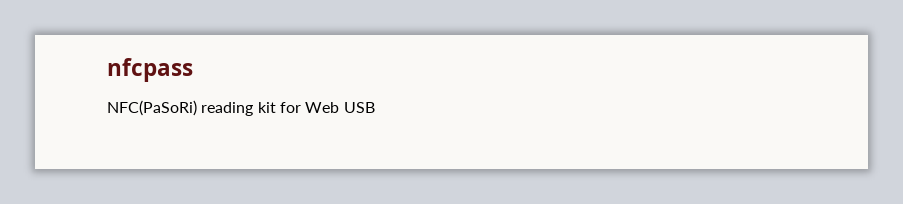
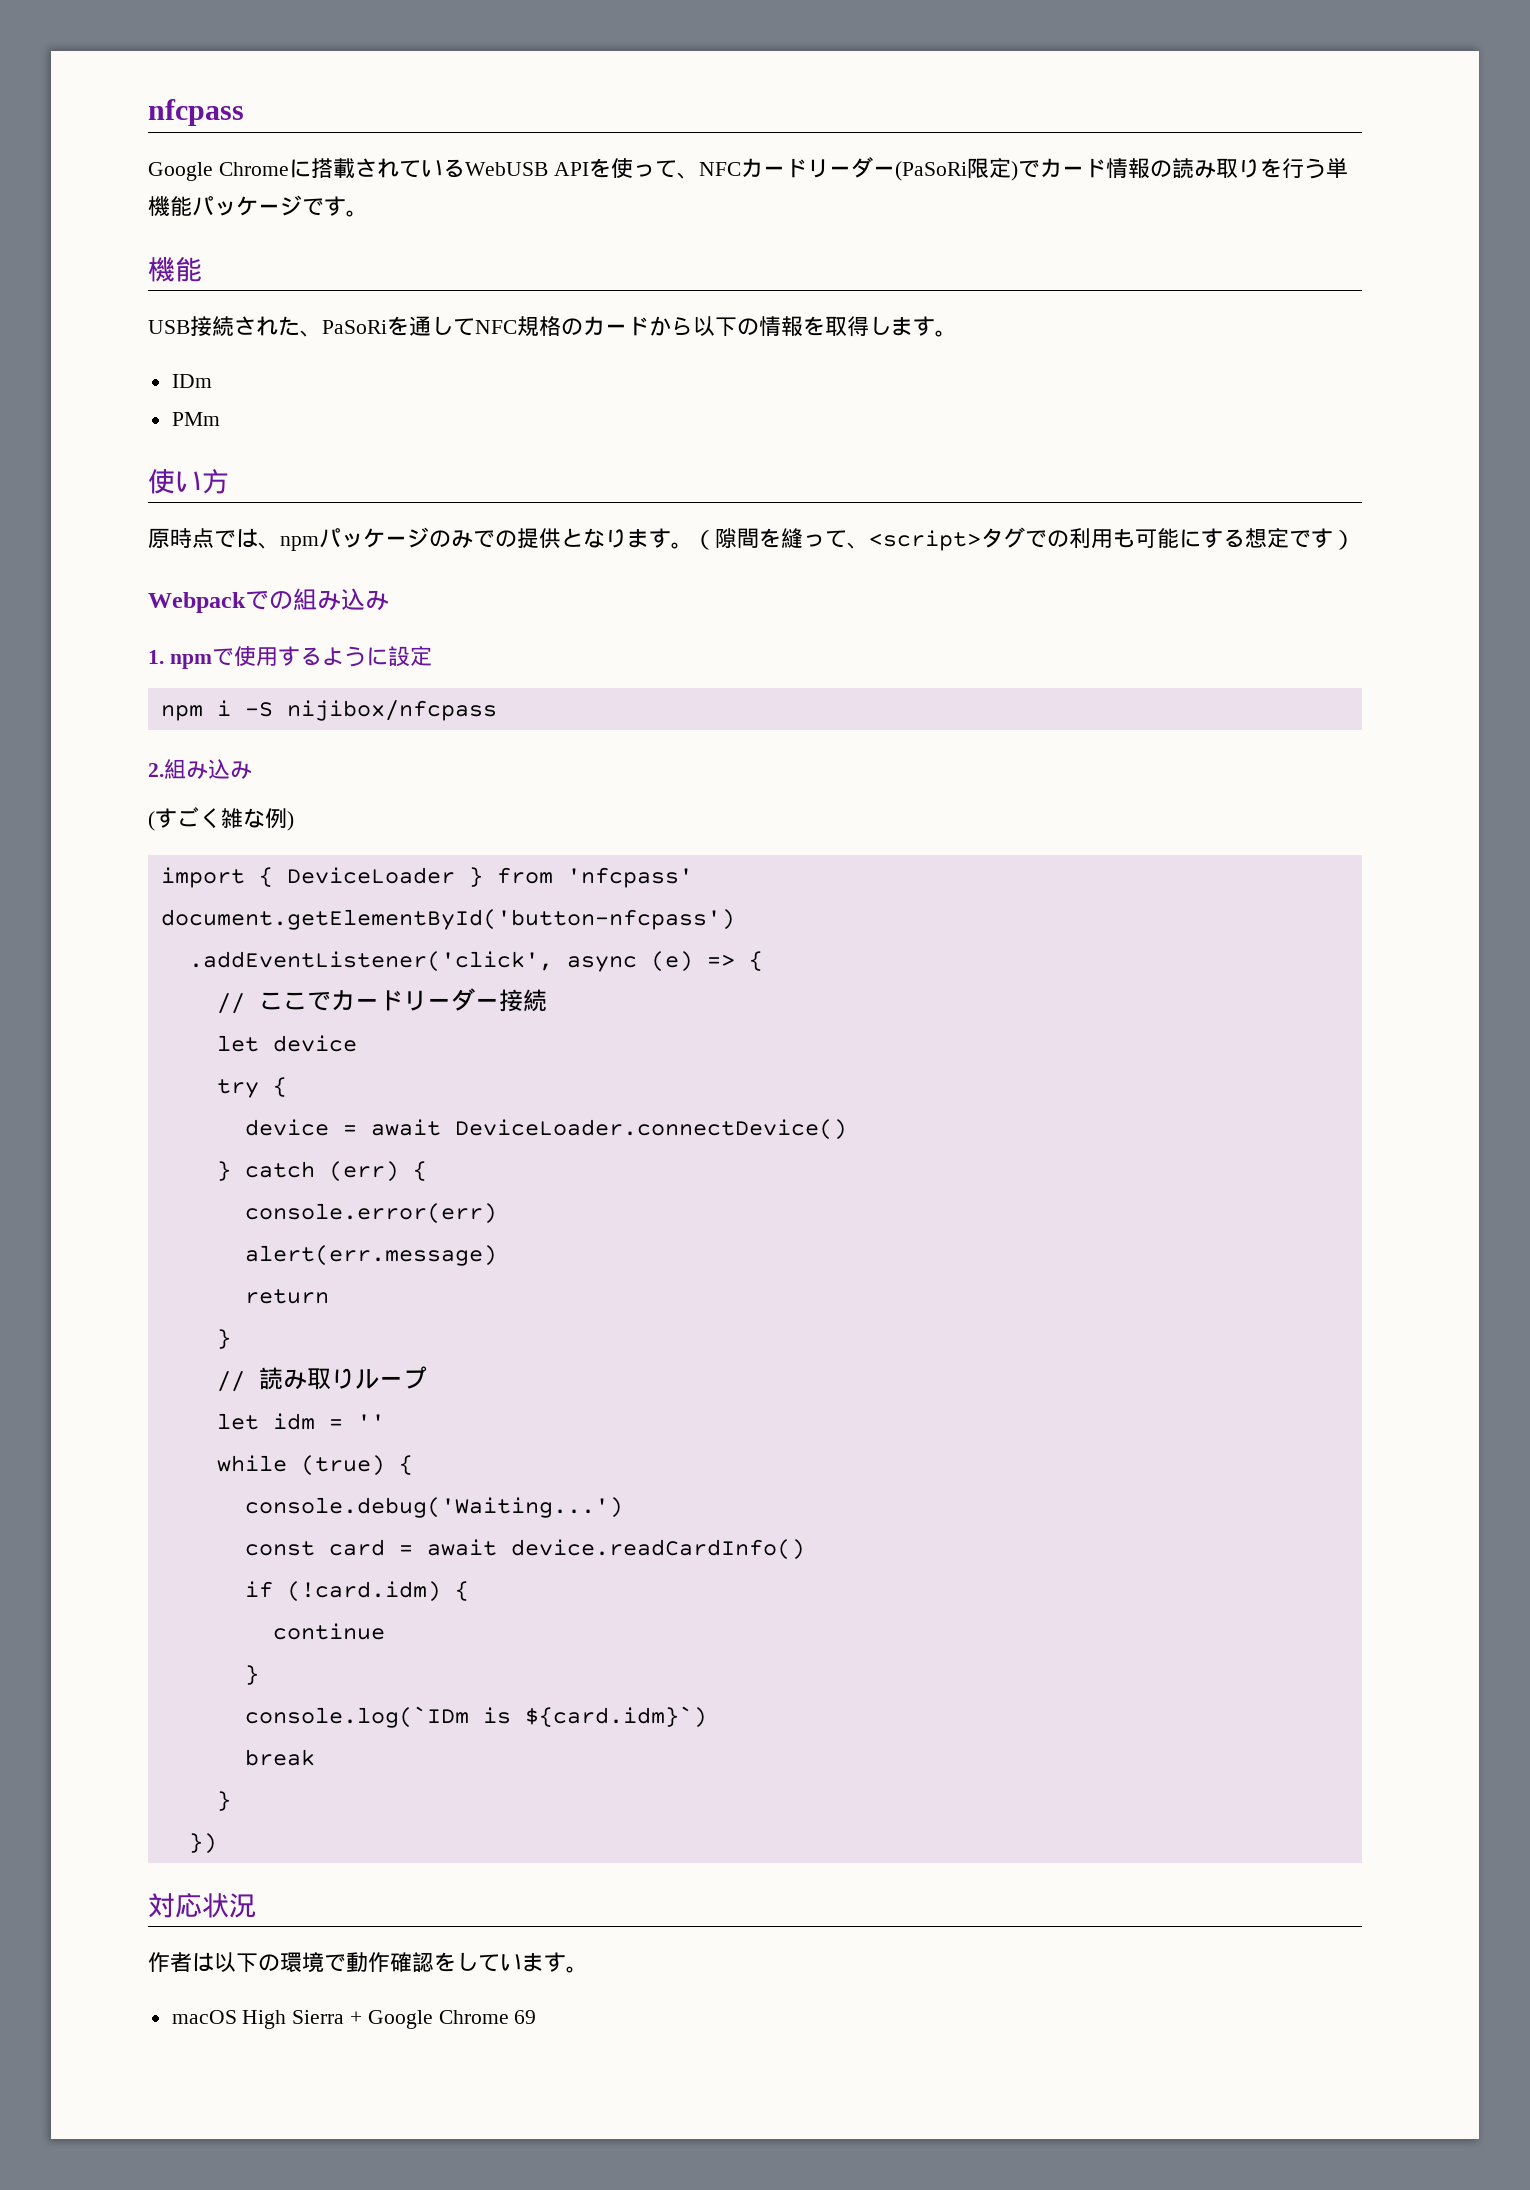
[107,100,375,116] NFC(PaSoRi) reading kit for Web USB -> [148,157,1348,181] [148,195,368,217] [148,256,202,282] [148,316,957,337] [171,374,212,388] [171,412,220,426] [148,469,229,494] [148,527,1355,551] [148,588,389,613] [148,646,432,669] [160,700,497,721] [148,759,252,779] [148,807,294,831] [160,867,693,888] [160,909,735,930] [188,951,763,972] [216,988,547,1014] [216,1035,357,1052] [216,1077,287,1098] [244,1119,847,1140] [216,1161,427,1182] [244,1203,497,1224] [244,1245,497,1266] [244,1289,329,1304] [216,1329,231,1349] [216,1366,427,1392] [216,1413,385,1430] [216,1455,413,1476] [244,1497,623,1518] [244,1539,805,1560] [244,1581,469,1602] [272,1623,385,1640] [244,1665,259,1685] [244,1706,707,1728] [244,1749,315,1766] [216,1791,231,1811] [188,1833,217,1854] [148,1893,256,1918] [148,1952,588,1973] [171,2010,537,2029] Google Chromeに搭載されているWebUSB APIを使って、NFCカードリーダー(PaSoRi限定)でカード情報の読み取りを行う単機能パッケージです。 // 機能 // USB接続された、PaSoRiを通してNFC規格のカードから以下の情報を取得します。 // IDm // PMm // 使い方 // 原時点では、npmパッケージのみでの提供となります。（隙間を縫って、<script>タグでの利用も可能にする想定です） // Webpackでの組み込み // 1. npmで使用するように設定 // npm i -S nijibox/nfcpass // 2.組み込み // (すごく雑な例) // import { DeviceLoader } from 'nfcpass' // document.getElementById('button-nfcpass') // .addEventListener('click', async (e) => { // // ここでカードリーダー接続 // let device // try { // device = await DeviceLoader.connectDevice() // } catch (err) { // console.error(err) // alert(err.message) // return // } // // 読み取りループ // let idm = '' // while (true) { // console.debug('Waiting...') // const card = await device.readCardInfo() // if (!card.idm) { // continue // } // console.log(`IDm is ${card.idm}`) // break // } // }) // 対応状況 // 作者は以下の環境で動作確認をしています。 // macOS High Sierra + Google Chrome 69

